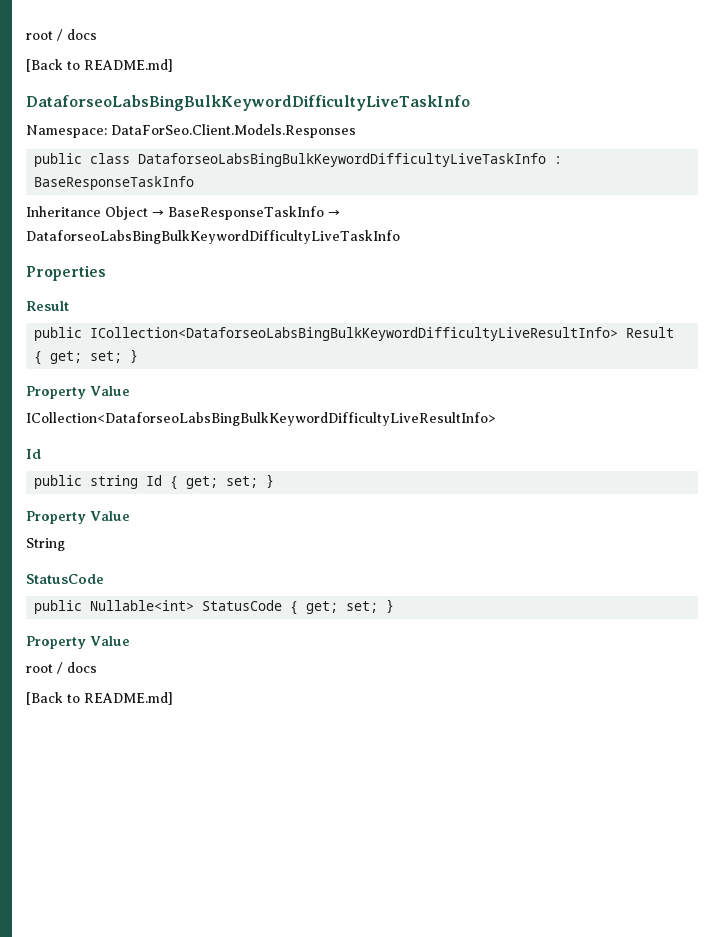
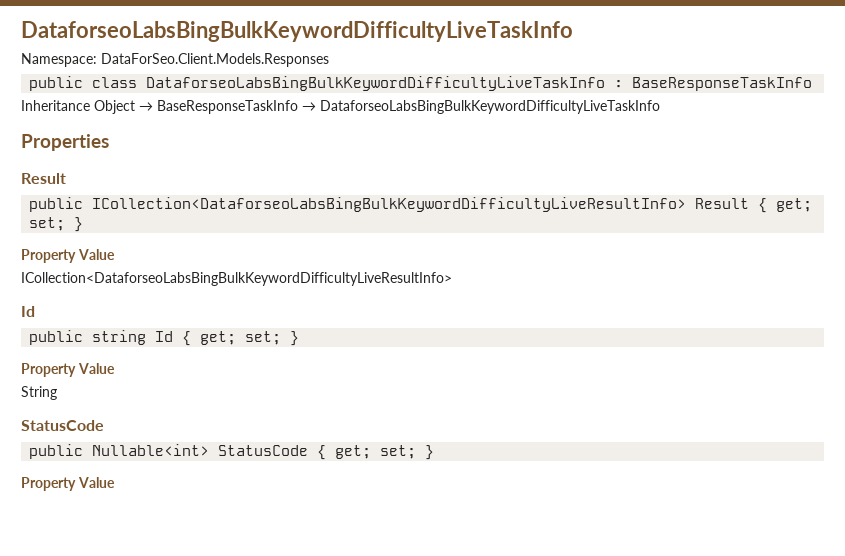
[26,29,97,41] [26,59,173,72] root / docs // [Back to README.md] // -> (21, 31) none
[26,662,97,674] [26,692,173,705] // root / docs // [Back to README.md] -> (115, 482) none

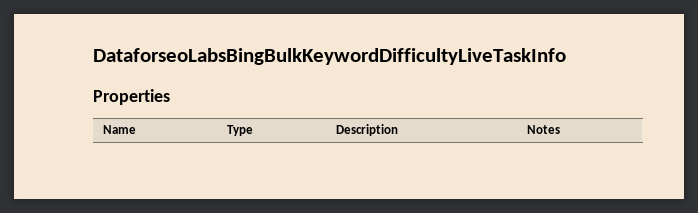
[21,21,573,42] [21,53,329,67] [29,76,813,91] [21,100,660,114] [21,134,109,151] [21,173,66,184] [29,197,813,213] [29,217,84,232] [21,249,115,263] [21,272,452,286] [21,306,35,317] [29,330,300,346] [21,363,115,377] [21,386,57,400] [21,420,104,431] [29,444,435,460] [21,477,115,491] DataforseoLabsBingBulkKeywordDifficultyLiveTaskInfo // Namespace: DataForSeo.Client.Models.Responses // public class DataforseoLabsBingBulkKeywordDifficultyLiveTaskInfo : BaseResponseTaskInfo // Inheritance Object → BaseResponseTaskInfo → DataforseoLabsBingBulkKeywordDifficultyLiveTaskInfo // Properties // Result // public ICollection<DataforseoLabsBingBulkKeywordDifficultyLiveResultInfo> Result { get; set; } // Property Value // ICollection<DataforseoLabsBingBulkKeywordDifficultyLiveResultInfo> // Id // public string Id { get; set; } // Property Value // String // StatusCode // public Nullable<int> StatusCode { get; set; } // Property Value -> [93,48,566,65] [93,89,170,105] [103,125,137,134] [227,125,254,136] [336,124,399,136] [527,125,561,134] DataforseoLabsBingBulkKeywordDifficultyLiveTaskInfo // Properties // Name | Type | Description | Notes

